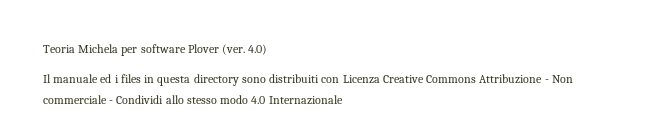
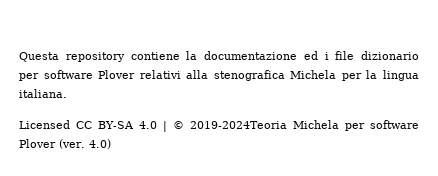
[43,45,75,53] Teoria -> [19,51,419,62] [19,70,419,81] [19,89,67,98] [19,120,287,132] Questa repository contiene la documentazione ed i file dizionario per software Plover relativi alla stenografica Michela per la lingua italiana. // Licensed CC BY-SA 4.0 | © 2019-2024Teoria
[43,74,573,86] [43,95,343,105] // Il manuale ed i files in questa directory sono distribuiti con Licenza Creative Commons Attribuzione - Non commerciale - Condividi allo stesso modo 4.0 Internazionale -> (111, 144) none

